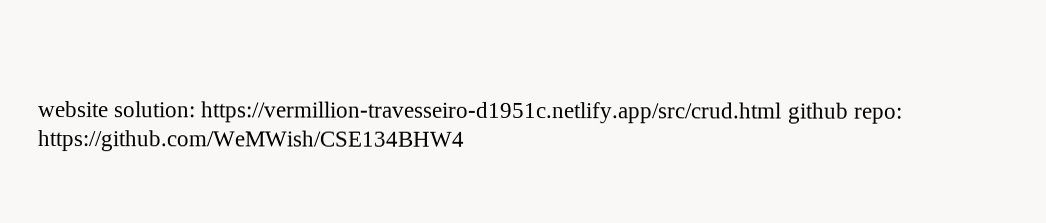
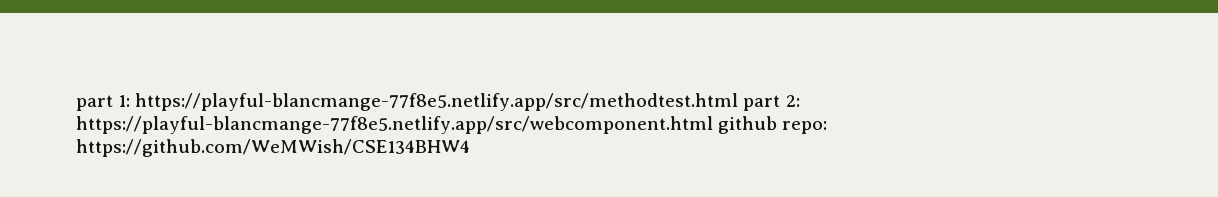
[37,100,783,124] website solution: https://vermillion-travesseiro-d1951c.netlify.app/src/crud.html -> [76,93,800,111] [76,116,713,134] part 1: https://playful-blancmange-77f8e5.netlify.app/src/methodtest.html part 2: https://playful-blancmange-77f8e5.netlify.app/src/webcomponent.html

